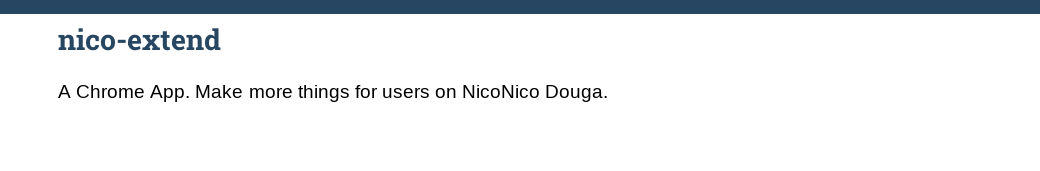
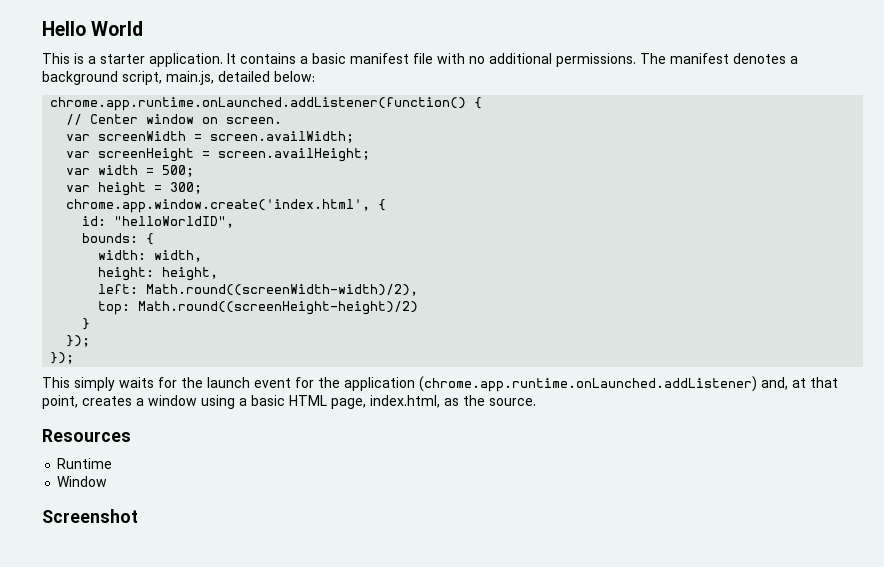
[58,28,221,51] [58,85,609,102] nico-extend // A Chrome App. Make more things for users on NicoNico Douga. -> [42,21,144,36] [42,53,798,67] [42,71,315,85] [50,97,483,111] [66,114,283,125] [66,131,355,143] [66,148,371,162] [66,165,195,177] [66,182,203,196] [66,199,387,213] [82,216,235,228] [82,233,155,245] [98,250,203,262] [98,267,219,281] [98,284,419,296] [98,301,419,315] [82,318,91,330] [66,335,91,347] [50,352,75,364] [42,376,838,392] [42,395,536,409] [42,429,131,442] [57,458,113,469] [57,476,108,487] [42,509,138,523] Hello World // This is a starter application. It contains a basic manifest file with no additional permissions. The manifest denotes a background script, main.js, detailed below: // chrome.app.runtime.onLaunched.addListener(function() { // // Center window on screen. // var screenWidth = screen.availWidth; // var screenHeight = screen.availHeight; // var width = 500; // var height = 300; // chrome.app.window.create('index.html', { // id: "helloWorldID", // bounds: { // width: width, // height: height, // left: Math.round((screenWidth-width)/2), // top: Math.round((screenHeight-height)/2) // } // }); // }); // This simply waits for the launch event for the application (chrome.app.runtime.onLaunched.addListener) and, at that point, creates a window using a basic HTML page, index.html, as the source. // Resources // Runtime // Window // Screenshot

